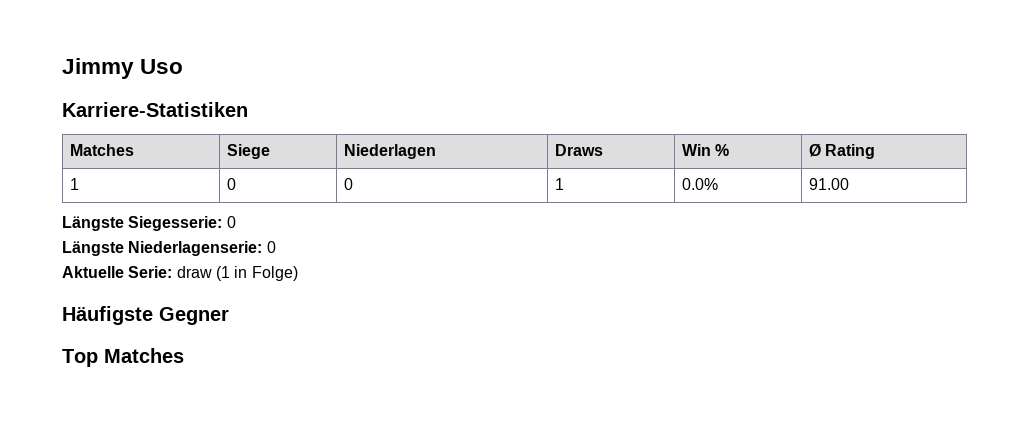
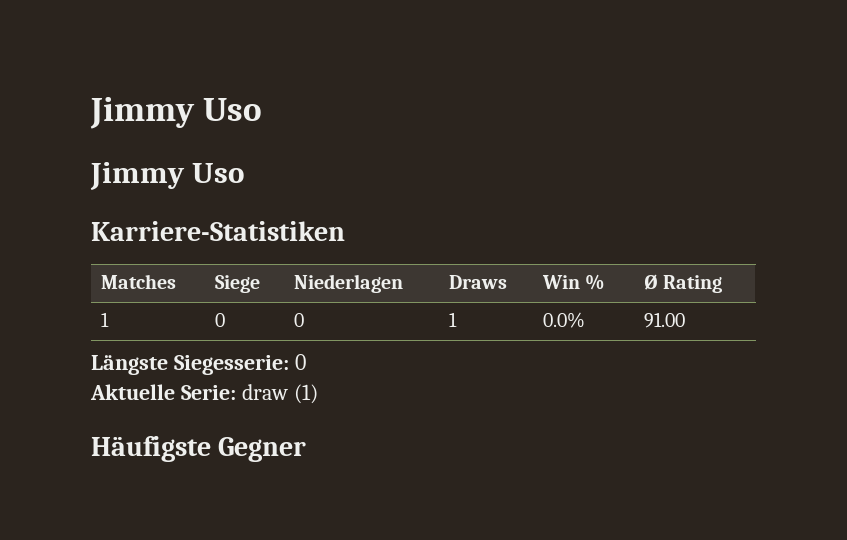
[62,58,184,79] Jimmy Uso -> [90,97,263,129] [90,162,245,190] Jimmy Uso // Jimmy Uso
[62,241,276,256] // Längste Niederlagenserie: 0 -> (306, 362) none
[215,266,298,281] (1 in Folge) -> [293,384,318,404] (1)
[62,348,184,367] // Top Matches -> (307, 449) none

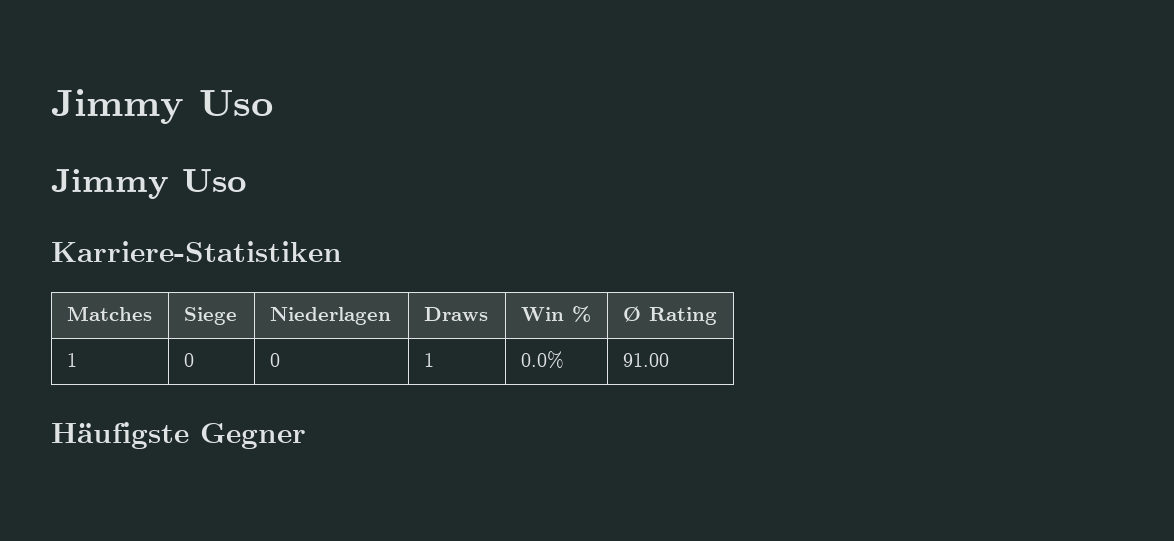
[91,354,306,375] [90,384,318,404] // Längste Siegesserie: 0 // Aktuelle Serie: draw (1) -> (669, 360) none

